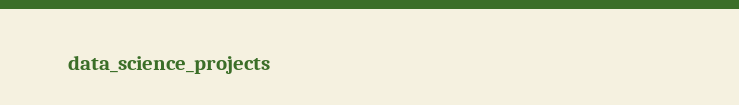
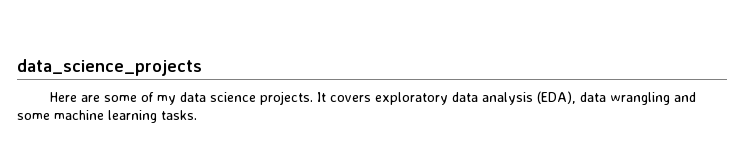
(270, 64) none -> [49,91,696,105] [17,110,197,123] // Here are some of my data science projects. It covers exploratory data analysis (EDA), data wrangling and some machine learning tasks.

